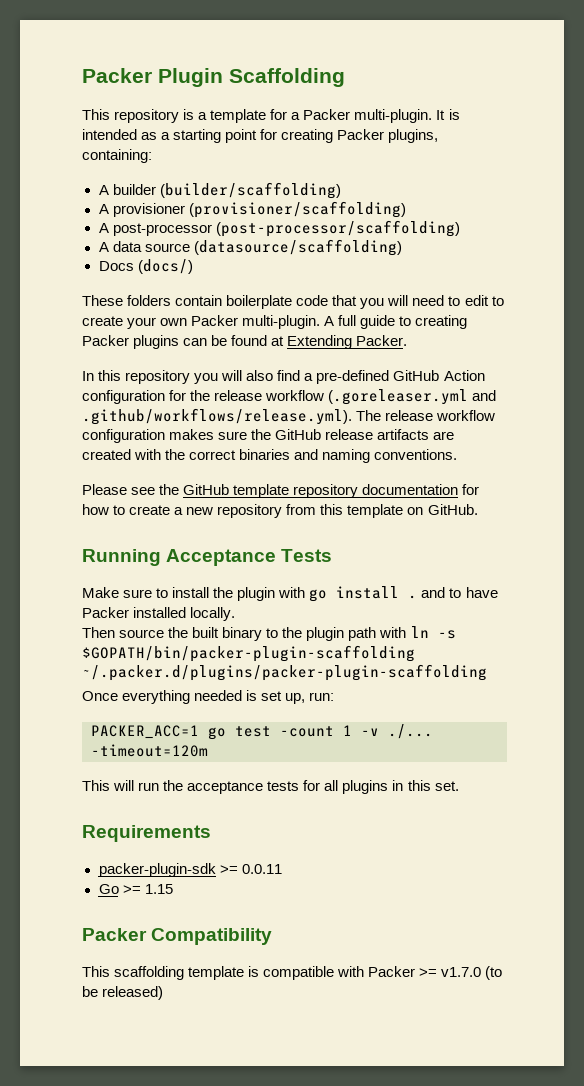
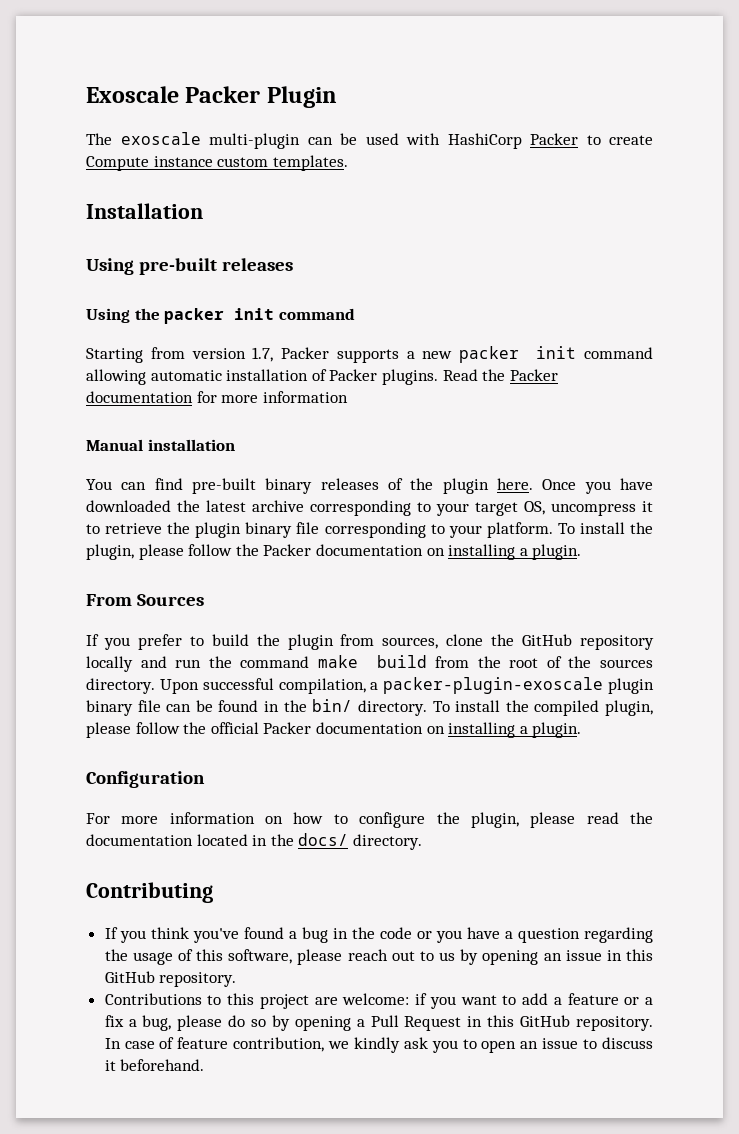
(82, 75) none -> [86,86,179,103] Exoscale
[229,68,345,87] [82,109,460,123] [82,129,439,143] [82,149,152,163] [98,182,341,199] [98,201,406,218] [98,220,460,237] [98,239,402,256] [98,259,193,274] [82,295,504,309] [82,315,468,329] [82,335,408,349] [82,370,485,384] [82,389,497,405] [82,408,496,425] [82,429,455,443] [82,449,458,463] [82,484,480,498] [82,504,478,518] [82,549,333,566] [82,586,498,602] [82,607,236,621] [82,626,456,641] [82,645,415,662] [82,664,487,681] [82,690,335,704] [91,724,433,740] [91,744,208,757] [82,780,459,794] [82,825,211,842] [98,863,282,877] [98,884,173,894] [82,928,273,945] [82,966,503,980] [82,986,164,1000] Scaffolding // This repository is a template for a Packer multi-plugin. It is intended as a starting point for creating Packer plugins, containing: // A builder (builder/scaffolding) // A provisioner (provisioner/scaffolding) // A post-processor (post-processor/scaffolding) // A data source (datasource/scaffolding) // Docs (docs/) // These folders contain boilerplate code that you will need to edit to create your own Packer multi-plugin. A full guide to creating Packer plugins can be found at Extending Packer. // In this repository you will also find a pre-defined GitHub Action configuration for the release workflow (.goreleaser.yml and .github/workflows/release.yml). The release workflow configuration makes sure the GitHub release artifacts are created with the correct binaries and naming conventions. // Please see the GitHub template repository documentation for how to create a new repository from this template on GitHub. // Running Acceptance Tests // Make sure to install the plugin with go install . and to have Packer installed locally. // Then source the built binary to the plugin path with ln -s $GOPATH/bin/packer-plugin-scaffolding ~/.packer.d/plugins/packer-plugin-scaffolding // Once everything needed is set up, run: // PACKER_ACC=1 go test -count 1 -v ./... -timeout=120m // This will run the acceptance tests for all plugins in this set. // Requirements // packer-plugin-sdk >= 0.0.11 // Go >= 1.15 // Packer Compatibility // This scaffolding template is compatible with Packer >= v1.7.0 (to be released) -> [86,132,653,149] [86,155,348,171] [86,203,203,219] [86,258,294,275] [86,308,355,324] [86,346,653,363] [86,369,558,385] [86,391,348,403] [86,439,235,451] [86,478,653,494] [86,500,653,516] [86,522,653,538] [86,544,582,560] [86,594,205,606] [86,634,654,650] [86,655,653,672] [86,677,654,694] [86,699,653,716] [86,722,582,738] [86,771,205,788] [86,812,654,828] [86,833,422,850] [86,882,213,903] [104,927,653,943] [104,949,653,965] [104,971,237,987] [104,993,653,1009] [104,1015,653,1031] [104,1037,653,1053] [104,1059,205,1071] // The exoscale multi-plugin can be used with HashiCorp Packer to create Compute instance custom templates. // Installation // Using pre-built releases // Using the packer init command // Starting from version 1.7, Packer supports a new packer init command allowing automatic installation of Packer plugins. Read the Packer documentation for more information // Manual installation // You can find pre-built binary releases of the plugin here. Once you have downloaded the latest archive corresponding to your target OS, uncompress it to retrieve the plugin binary file corresponding to your platform. To install the plugin, please follow the Packer documentation on installing a plugin. // From Sources // If you prefer to build the plugin from sources, clone the GitHub repository locally and run the command make build from the root of the sources directory. Upon successful compilation, a packer-plugin-exoscale plugin binary file can be found in the bin/ directory. To install the compiled plugin, please follow the official Packer documentation on installing a plugin. // Configuration // For more information on how to configure the plugin, please read the documentation located in the docs/ directory. // Contributing // If you think you've found a bug in the code or you have a question regarding the usage of this software, please reach out to us by opening an issue in this GitHub repository. // Contributions to this project are welcome: if you want to add a feature or a fix a bug, please do so by opening a Pull Request in this GitHub repository. In case of feature contribution, we kindly ask you to open an issue to discuss it beforehand.

